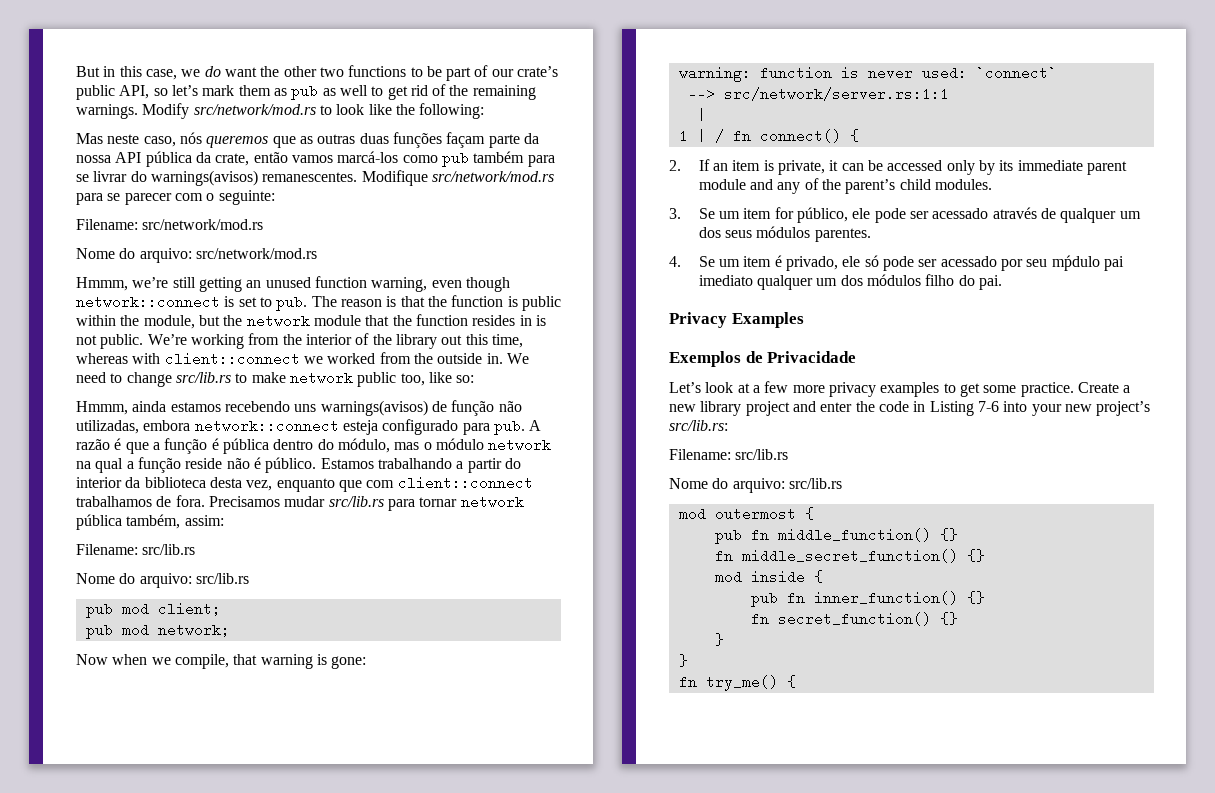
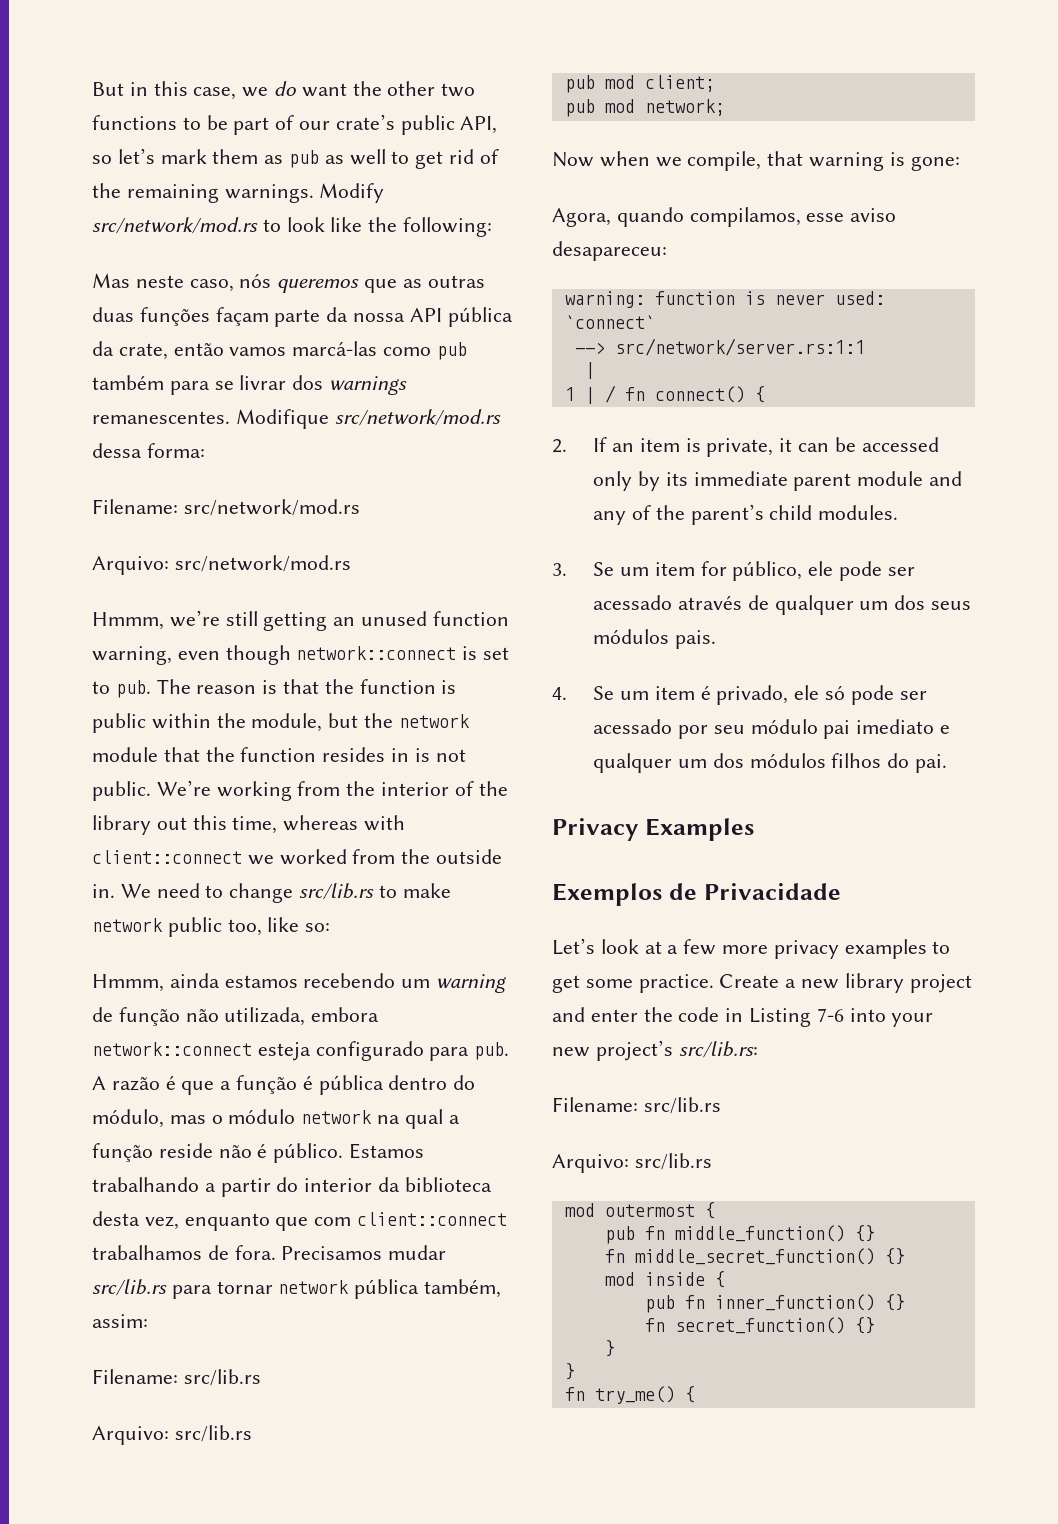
[337,151,399,163] marcá-los -> [292,341,378,356] marcá-las
[130,170,258,186] do warnings(avisos) -> [292,375,408,395] dos warnings
[76,190,275,205] para se parecer com o seguinte: -> [92,443,205,458] dessa forma:
[76,248,192,263] Nome do arquivo: -> [92,556,169,575] Arquivo:
[294,400,428,416] uns warnings(avisos) -> [401,974,507,993] um warning
[76,420,139,434] utilizadas, -> [224,1007,306,1026] utilizada,
[76,573,192,588] Nome do arquivo: -> [92,1426,169,1445] Arquivo:
(367, 662) none -> [552,207,897,227] [552,241,667,261] // Agora, quando compilamos, esse aviso desapareceu:
[814,228,871,242] parentes. -> [674,630,716,649] pais.
[1051,255,1100,271] mṕdulo -> [750,719,818,734] módulo
(753, 280) none -> [939,725,950,734] e
[925,274,955,286] filho -> [831,753,882,768] filhos
[669,478,785,493] Nome do arquivo: -> [552,1154,629,1173] Arquivo:

